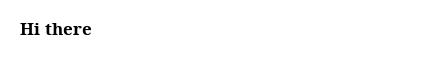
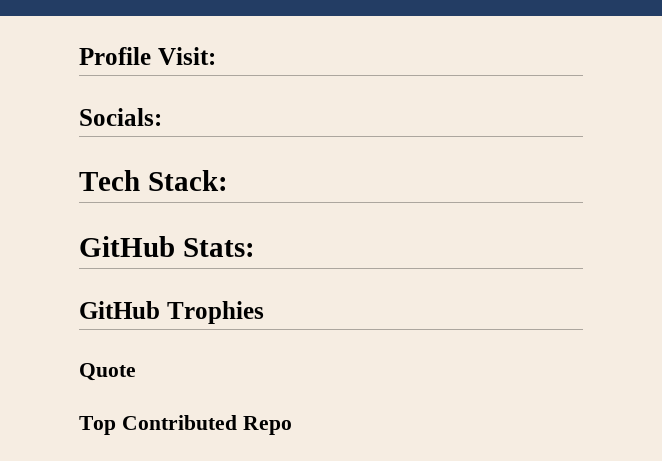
[20,23,92,35] Hi there -> [79,47,216,65] [79,108,162,126] [79,170,228,191] [79,236,255,257] [79,301,264,324] [79,363,136,381] [79,415,292,435] Profile Visit: // Socials: // Tech Stack: // GitHub Stats: // GitHub Trophies // Quote // Top Contributed Repo

